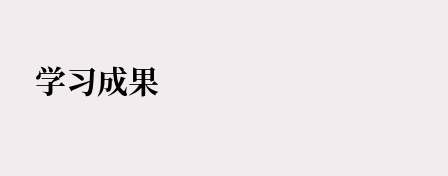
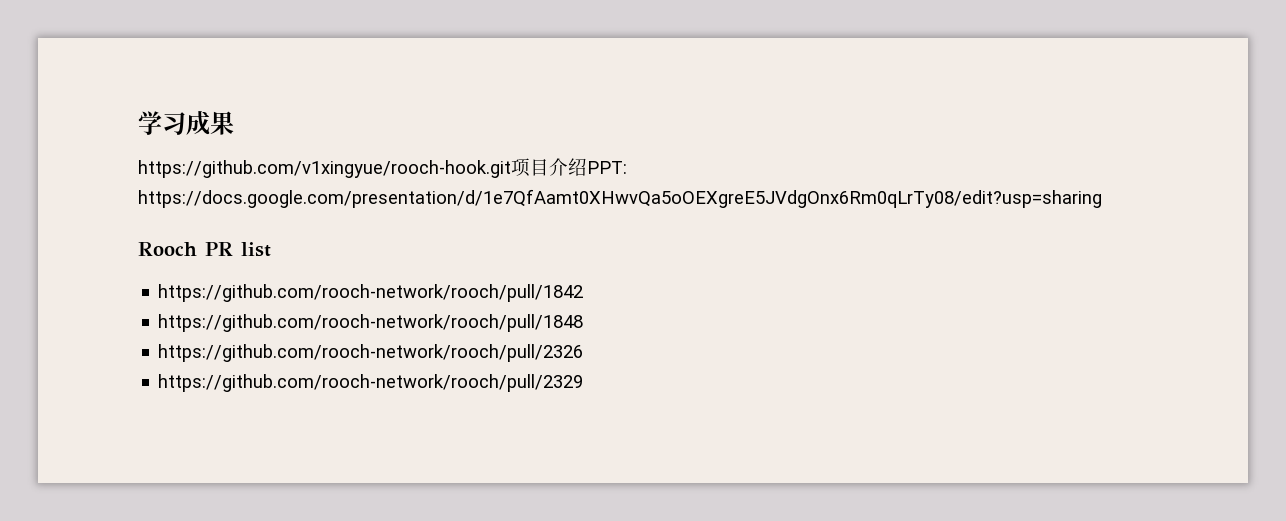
(159, 82) none -> [138,158,627,178] [138,189,1102,208] [138,242,271,257] [158,284,584,302] [158,314,584,332] [158,344,584,362] [158,374,584,392] // https://github.com/v1xingyue/rooch-hook.git项目介绍PPT: https://docs.google.com/presentation/d/1e7QfAamt0XHwvQa5oOEXgreE5JVdgOnx6Rm0qLrTy08/edit?usp=sharing // Rooch PR list // https://github.com/rooch-network/rooch/pull/1842 // https://github.com/rooch-network/rooch/pull/1848 // https://github.com/rooch-network/rooch/pull/2326 // https://github.com/rooch-network/rooch/pull/2329

